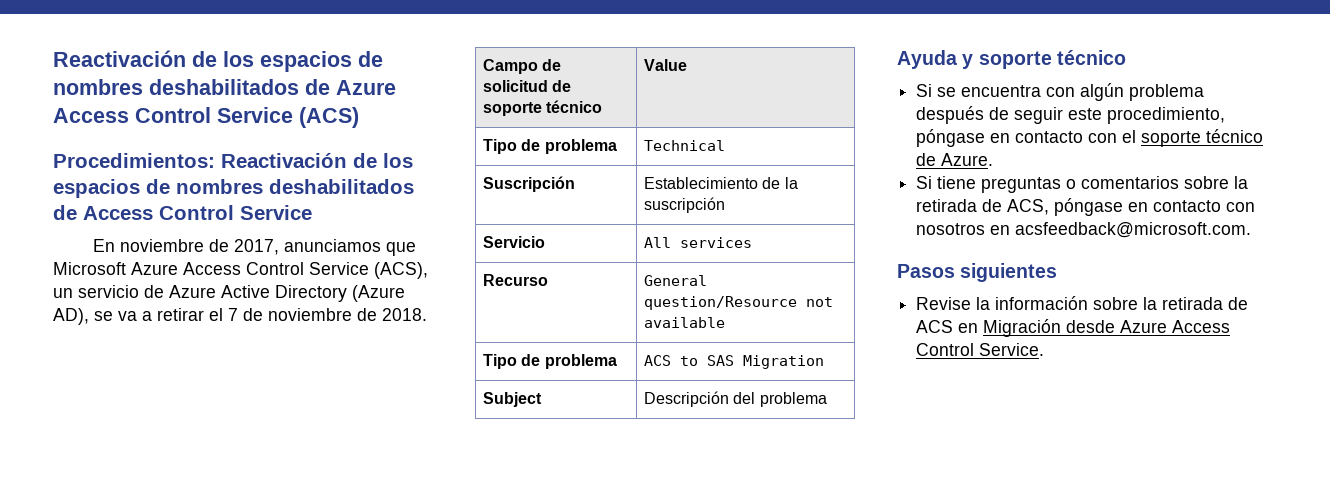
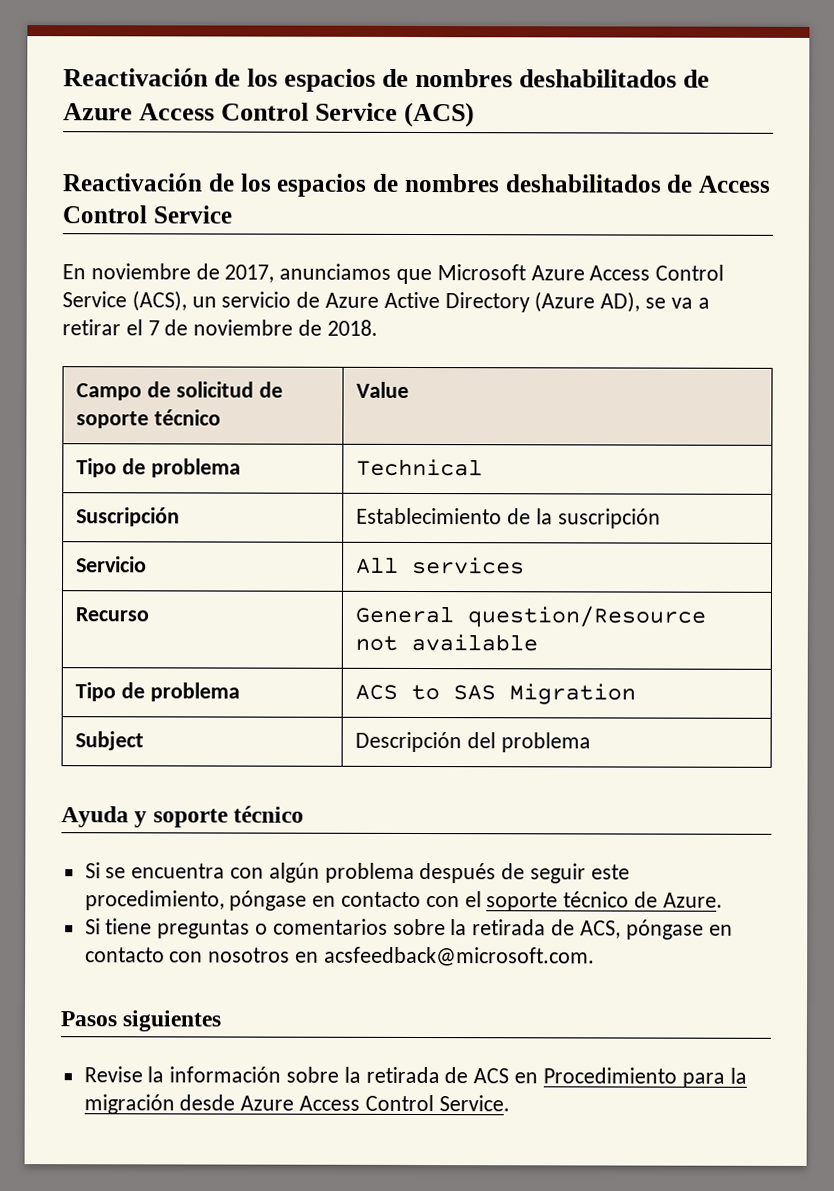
[53,153,215,168] Procedimientos: -> (476, 114) none
[983,319,1062,337] Migración -> [542,1067,747,1088] [83,1094,175,1115] Procedimiento para la migración

